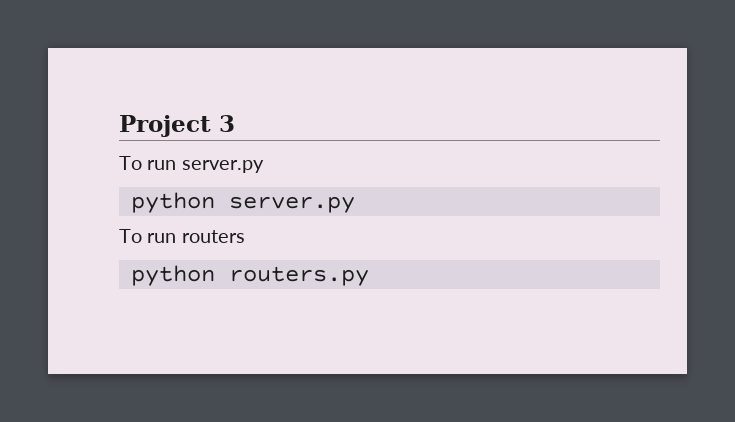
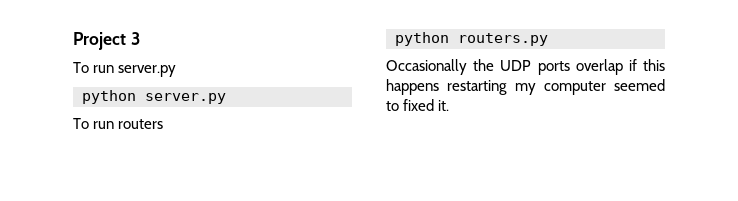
(369, 276) none -> [386,59,665,75] [386,79,665,95] [386,99,450,111] // Occasionally the UDP ports overlap if this happens restarting my computer seemed to fixed it.

